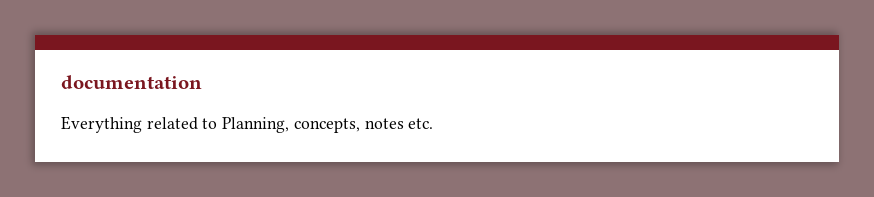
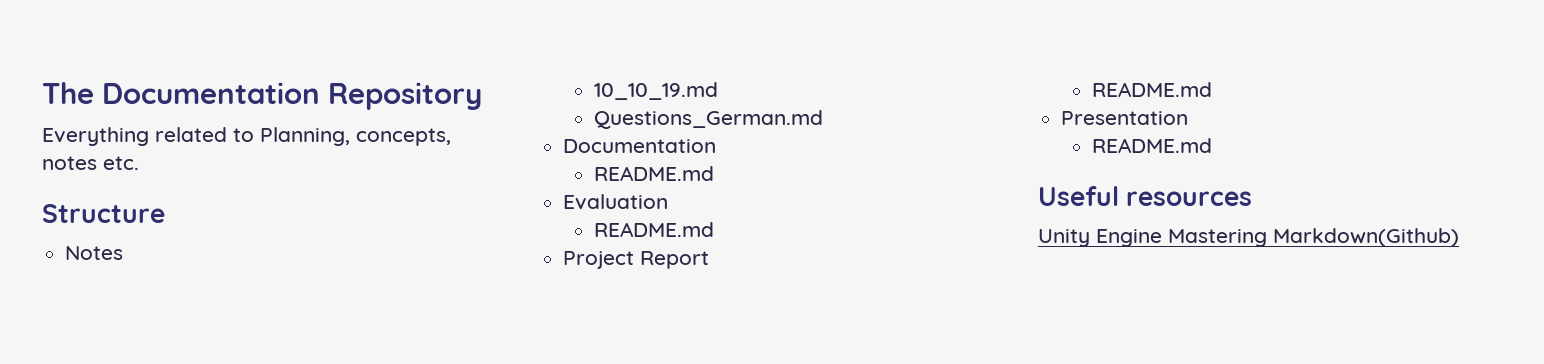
[61,75,202,89] documentation -> [42,82,482,110] The Documentation Repository
(434, 123) none -> [42,204,165,223] [65,246,124,260] [594,82,719,100] [594,110,824,129] [563,139,717,153] [594,166,715,181] [563,194,669,210] [594,222,715,237] [563,251,710,269] [1092,82,1213,97] [1061,111,1189,125] [1092,138,1213,153] [1038,186,1253,206] [1038,228,1459,247] // Structure // Notes // 10_10_19.md // Questions_German.md // Documentation // README.md // Evaluation // README.md // Project Report // README.md // Presentation // README.md // Useful resources // Unity Engine Mastering Markdown(Github)

